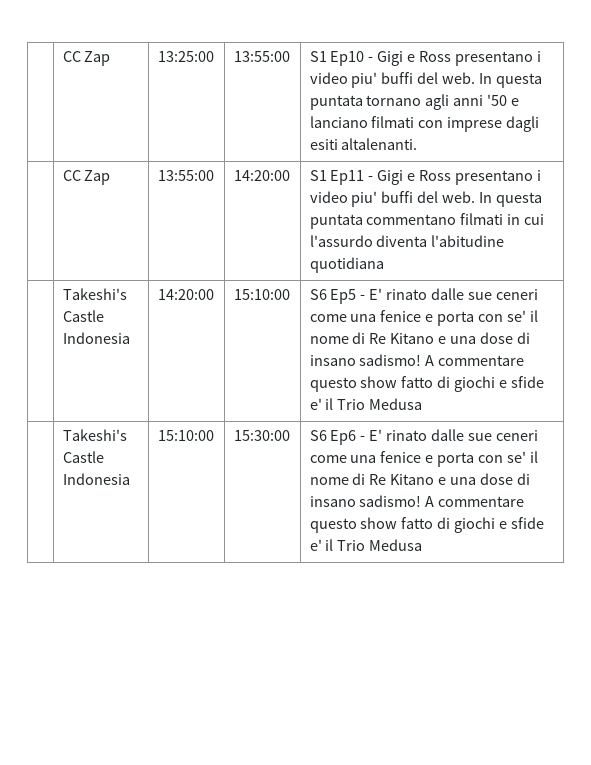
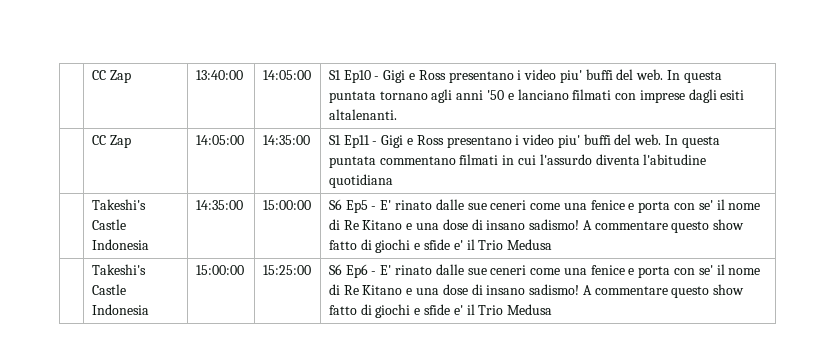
[62,51,111,66] [157,51,214,62] [233,51,290,62] | CC Zap | 13:25:00 | 13:55:00 -> [91,70,131,83] [195,70,243,80] [262,70,311,80] | CC Zap | 13:40:00 | 14:05:00
[157,170,214,181] [233,170,290,181] 13:55:00 | 14:20:00 -> [195,135,244,145] [262,135,310,145] 14:05:00 | 14:35:00
[157,289,214,300] [233,289,290,300] 14:20:00 | 15:10:00 -> [195,200,243,210] [262,200,311,210] 14:35:00 | 15:00:00
[157,430,214,441] [233,430,290,441] 15:10:00 | 15:30:00 -> [195,265,244,275] [262,265,311,275] 15:00:00 | 15:25:00

